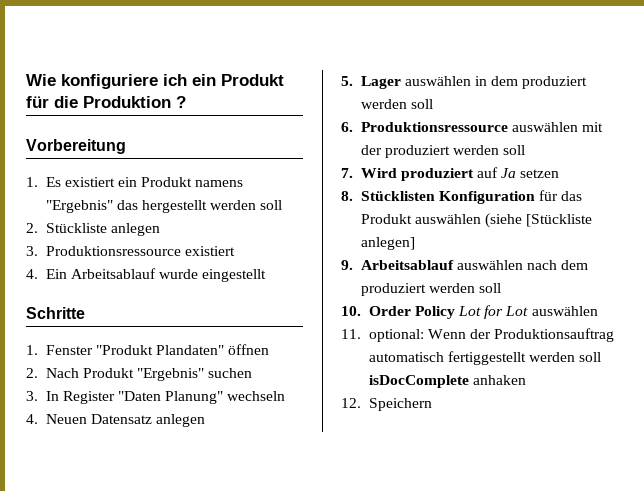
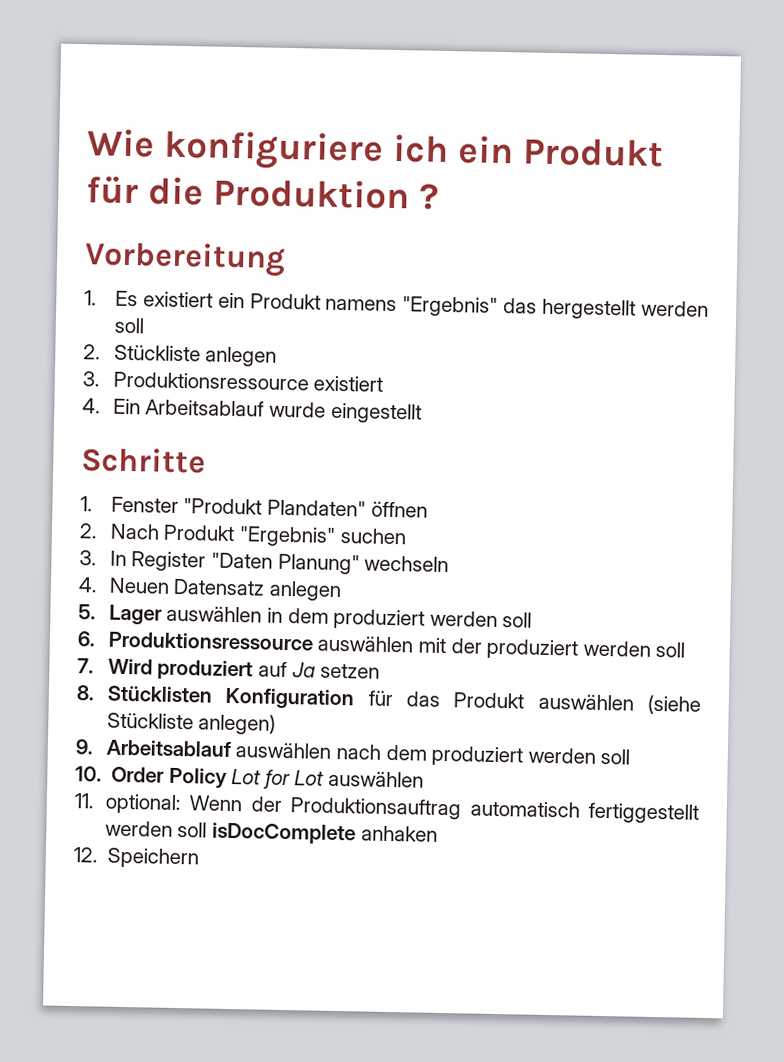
[526,214,593,227] [360,237,415,250] [Stückliste anlegen] -> [106,712,277,735] Stückliste anlegen)

